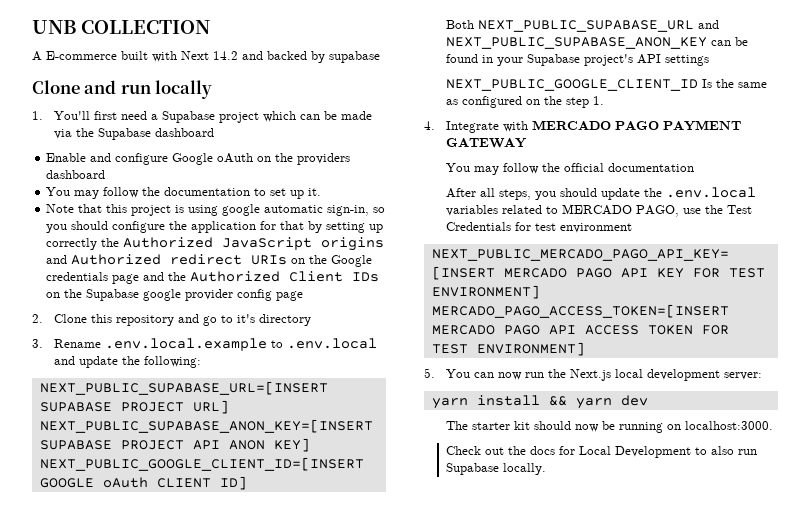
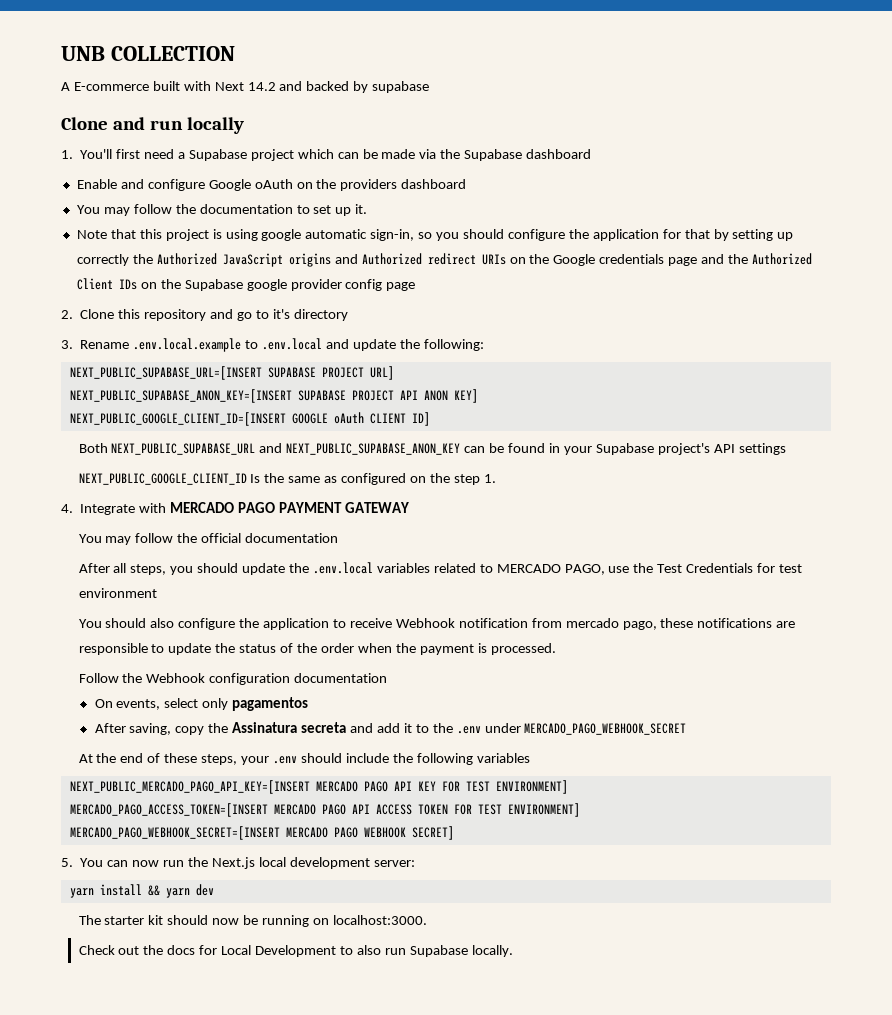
(632, 228) none -> [78,618,796,630] [78,643,556,655] [78,673,388,685] [94,697,309,711] [94,722,687,735] [78,753,530,765] // You should also configure the application to receive Webhook notification from mercado pago, these notifications are responsible to update the status of the order when the payment is processed. // Follow the Webhook configuration documentation // On events, select only pagamentos // After saving, copy the Assinatura secreta and add it to the .env under MERCADO_PAGO_WEBHOOK_SECRET // At the end of these steps, your .env should include the following variables
(585, 349) none -> [69,826,454,840] // MERCADO_PAGO_WEBHOOK_SECRET=[INSERT MERCADO PAGO WEBHOOK SECRET]

